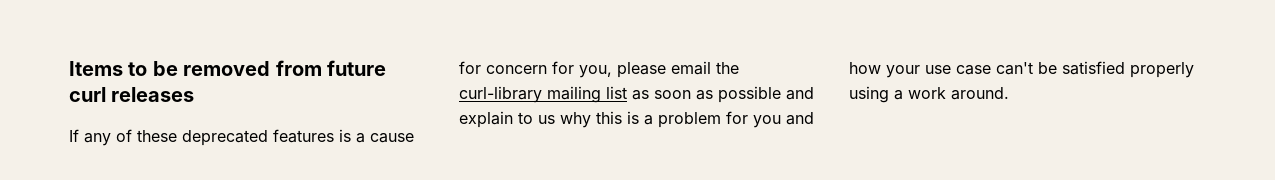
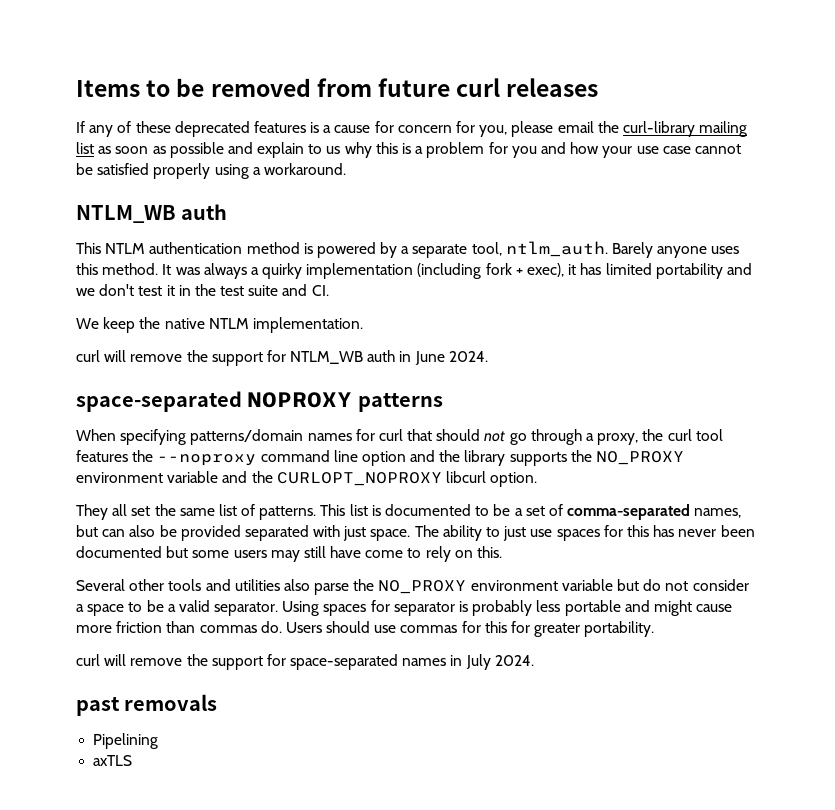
[996,62,1033,75] can't -> [694,144,741,154] cannot
[908,87,1009,100] work around. -> [263,163,346,175] [76,204,228,223] [76,241,740,258] [76,263,752,279] [76,284,329,296] [76,317,363,333] [76,350,488,366] [76,391,443,412] [76,429,723,445] [76,450,685,466] [76,471,538,487] [76,504,742,520] [76,525,755,541] [76,546,503,562] [76,579,749,595] [76,600,733,616] [76,621,655,637] [76,654,534,670] [76,694,218,716] [93,733,159,749] [93,755,133,766] workaround. // NTLM_WB auth // This NTLM authentication method is powered by a separate tool, ntlm_auth. Barely anyone uses this method. It was always a quirky implementation (including fork + exec), it has limited portability and we don't test it in the test suite and CI. // We keep the native NTLM implementation. // curl will remove the support for NTLM_WB auth in June 2024. // space-separated NOPROXY patterns // When specifying patterns/domain names for curl that should not go through a proxy, the curl tool features the --noproxy command line option and the library supports the NO_PROXY environment variable and the CURLOPT_NOPROXY libcurl option. // They all set the same list of patterns. This list is documented to be a set of comma-separated names, but can also be provided separated with just space. The ability to just use spaces for this has never been documented but some users may still have come to rely on this. // Several other tools and utilities also parse the NO_PROXY environment variable but do not consider a space to be a valid separator. Using spaces for separator is probably less portable and might cause more friction than commas do. Users should use commas for this for greater portability. // curl will remove the support for space-separated names in July 2024. // past removals // Pipelining // axTLS

